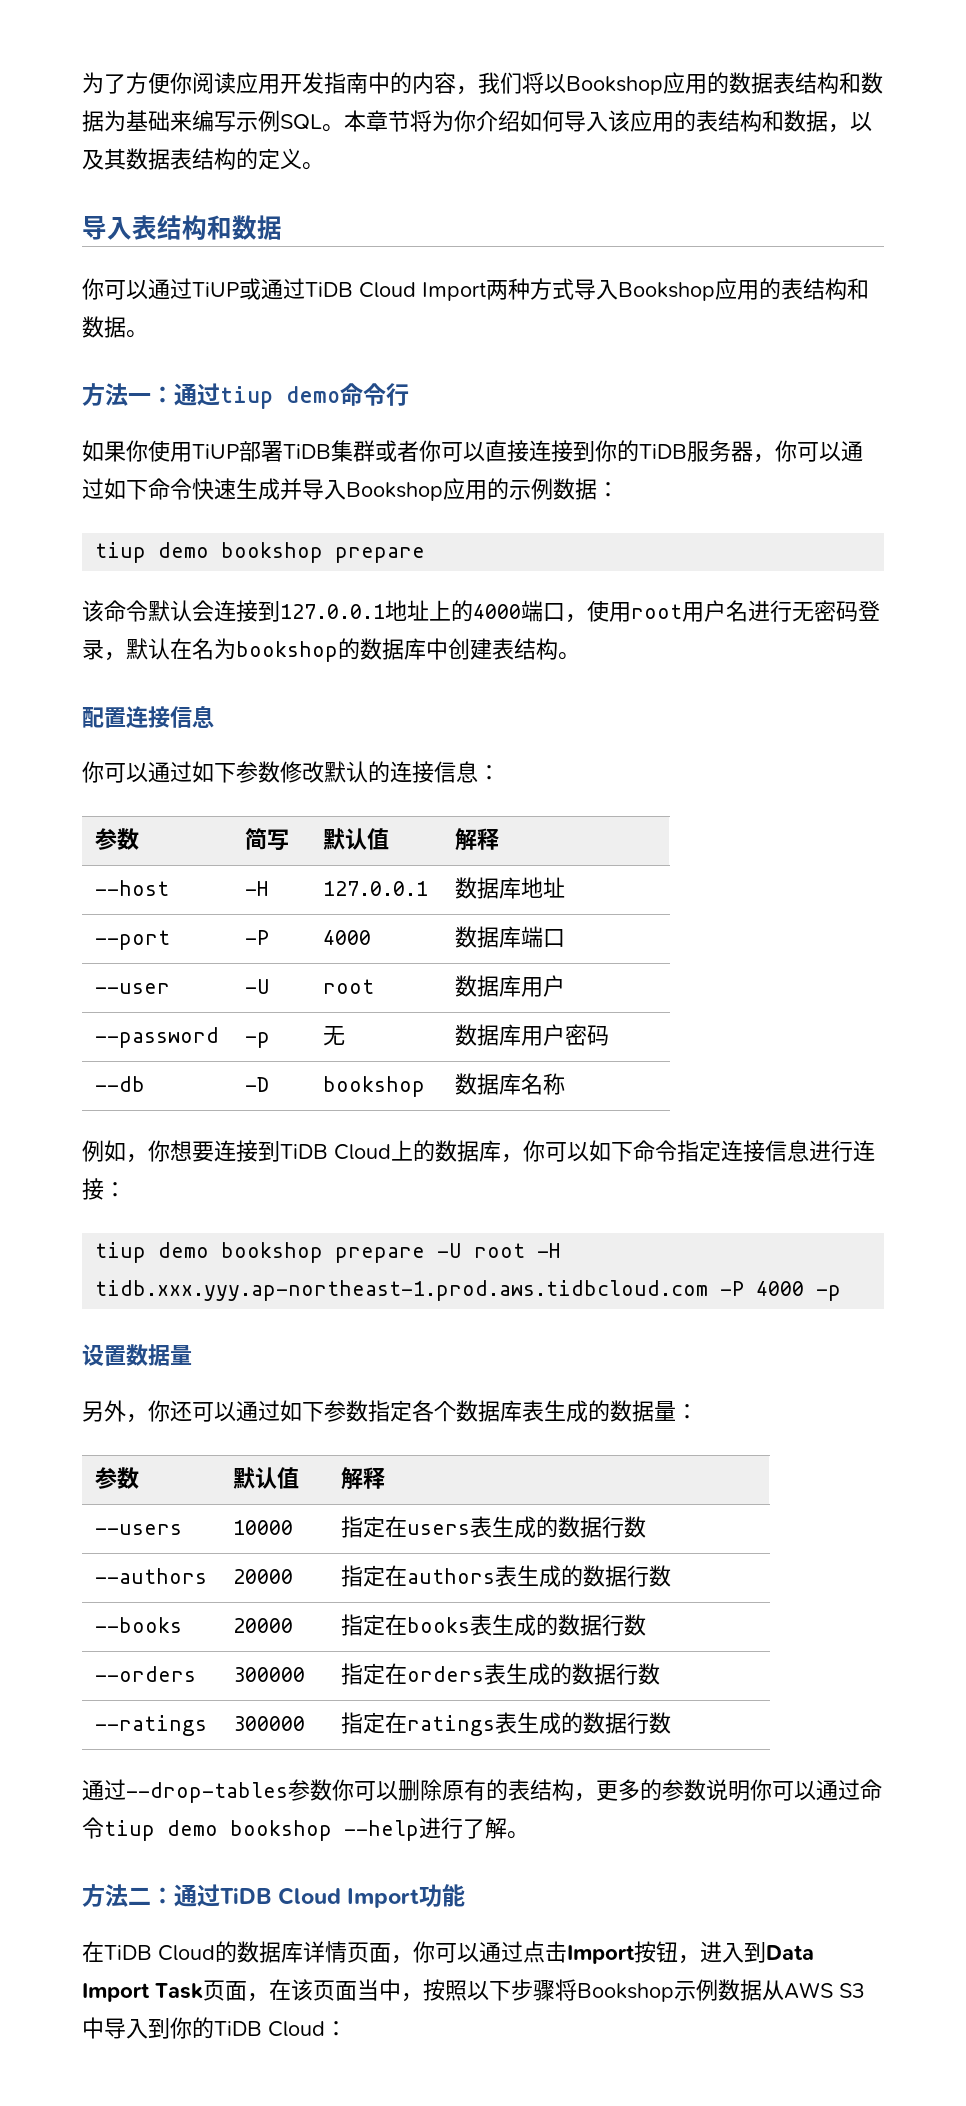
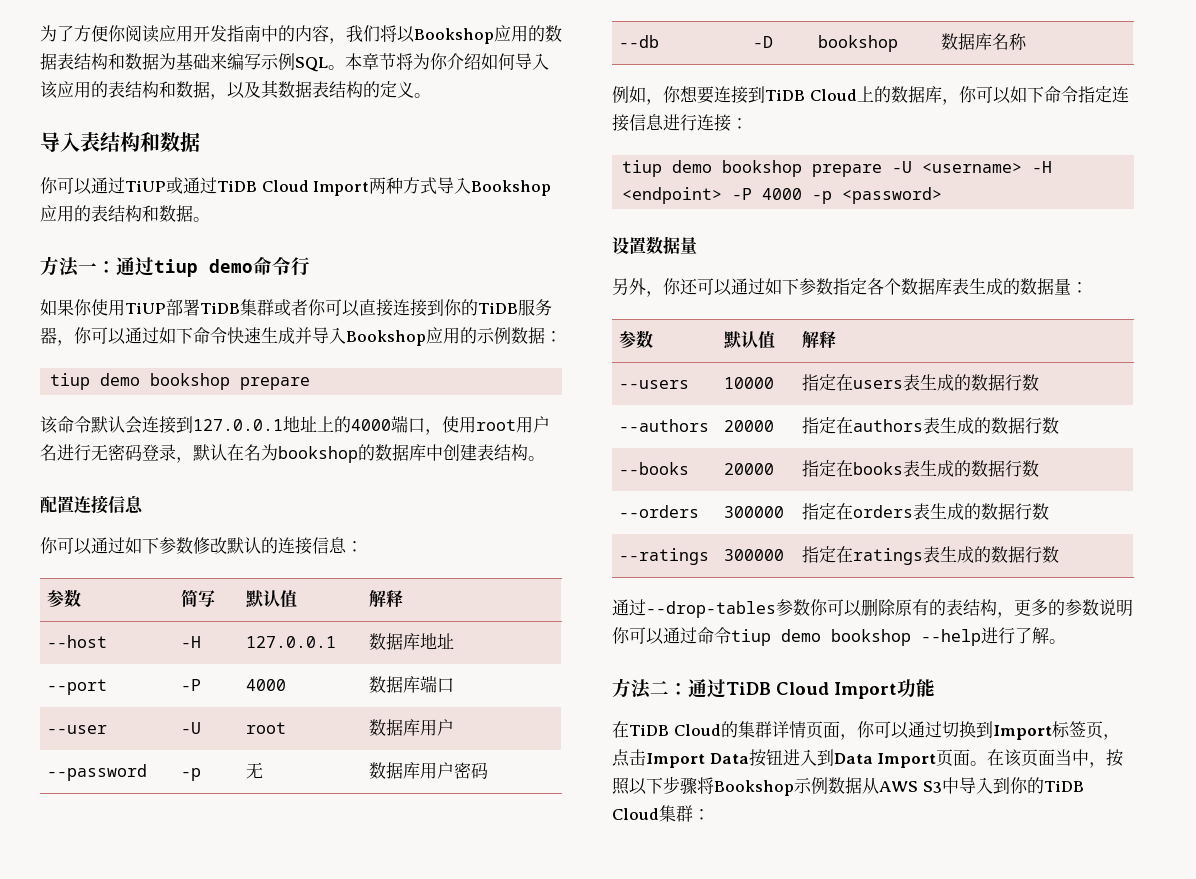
[474,1243,561,1258] [95,1280,709,1301] root -H tidb.xxx.yyy.ap-northeast-1.prod.aws.tidbcloud.com -> [922,161,1053,173] [622,187,723,204] <username> -H <endpoint>
(842, 1293) none -> [842,187,943,204] <password>
[237,1941,303,1963] 数据库 -> [737,721,772,738] 集群
[523,1941,700,1964] 点击Import按钮， -> [941,721,1120,740] [612,749,783,768] 切换到Import标签页，点击Import Data按钮
[155,1980,269,2002] Task页面， -> [936,749,988,767] 页面。
(325, 2029) none -> [659,805,693,822] 集群

